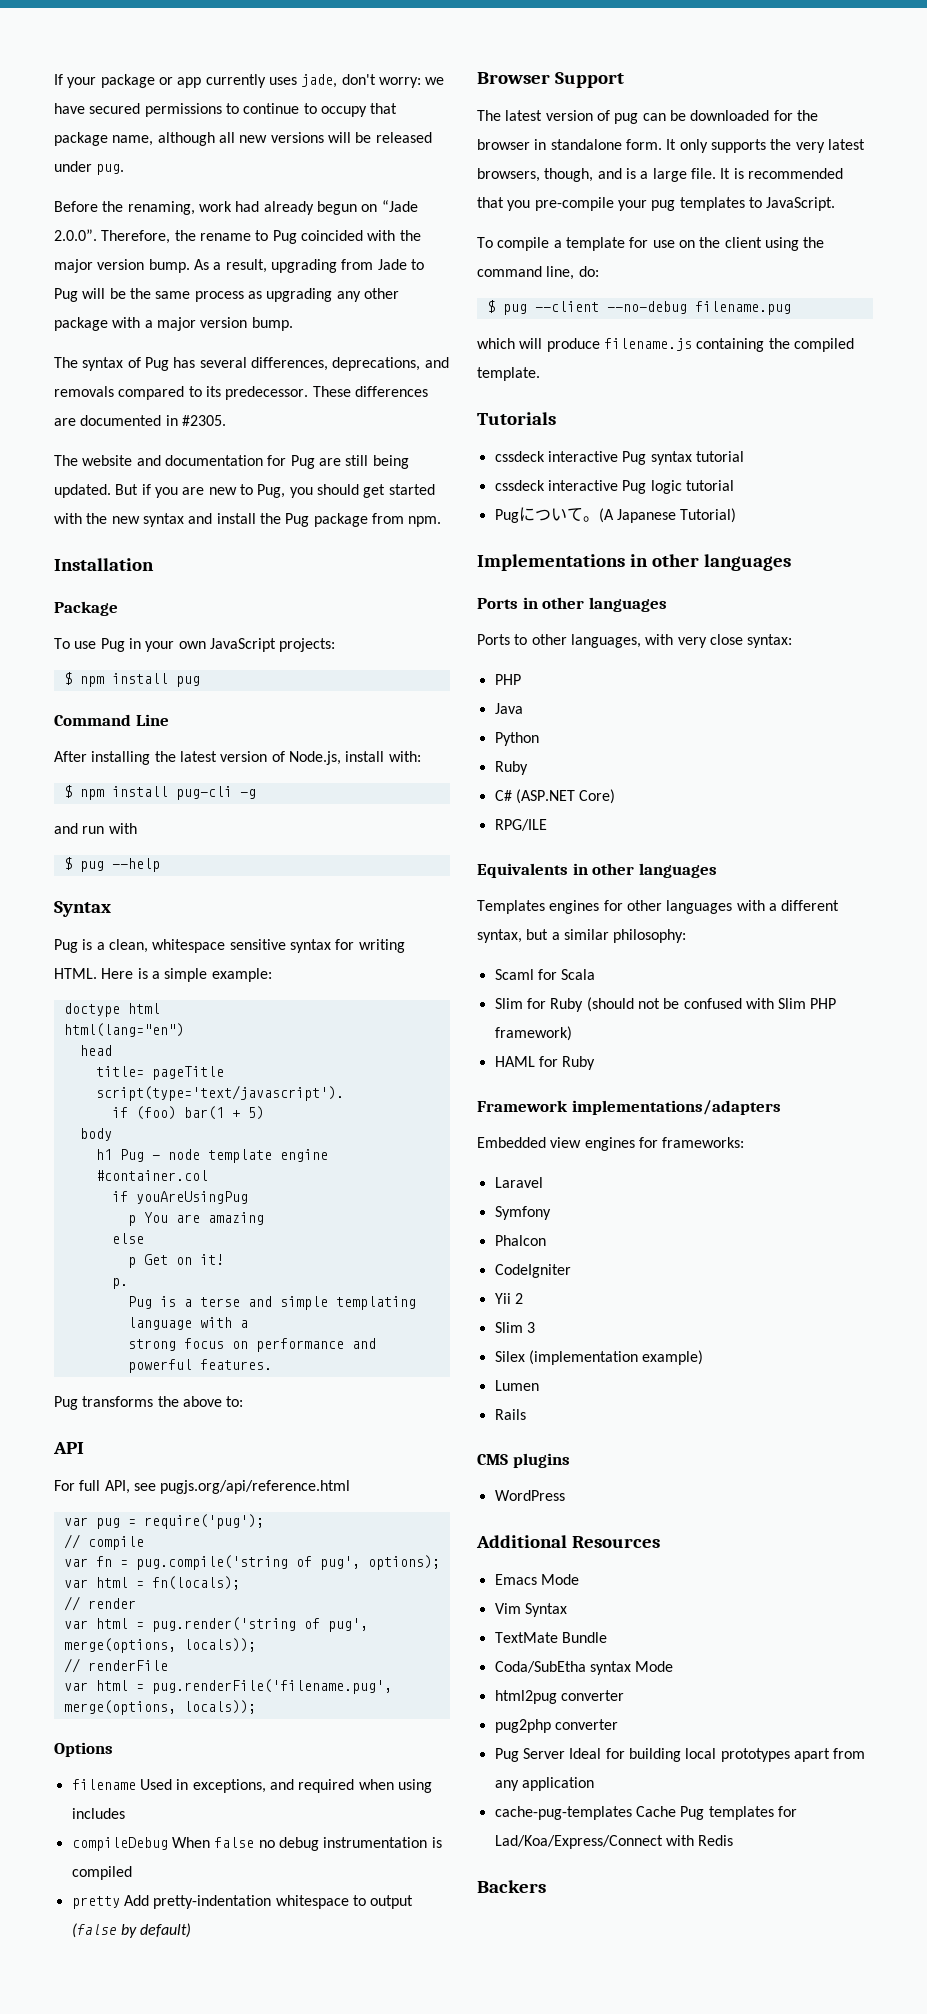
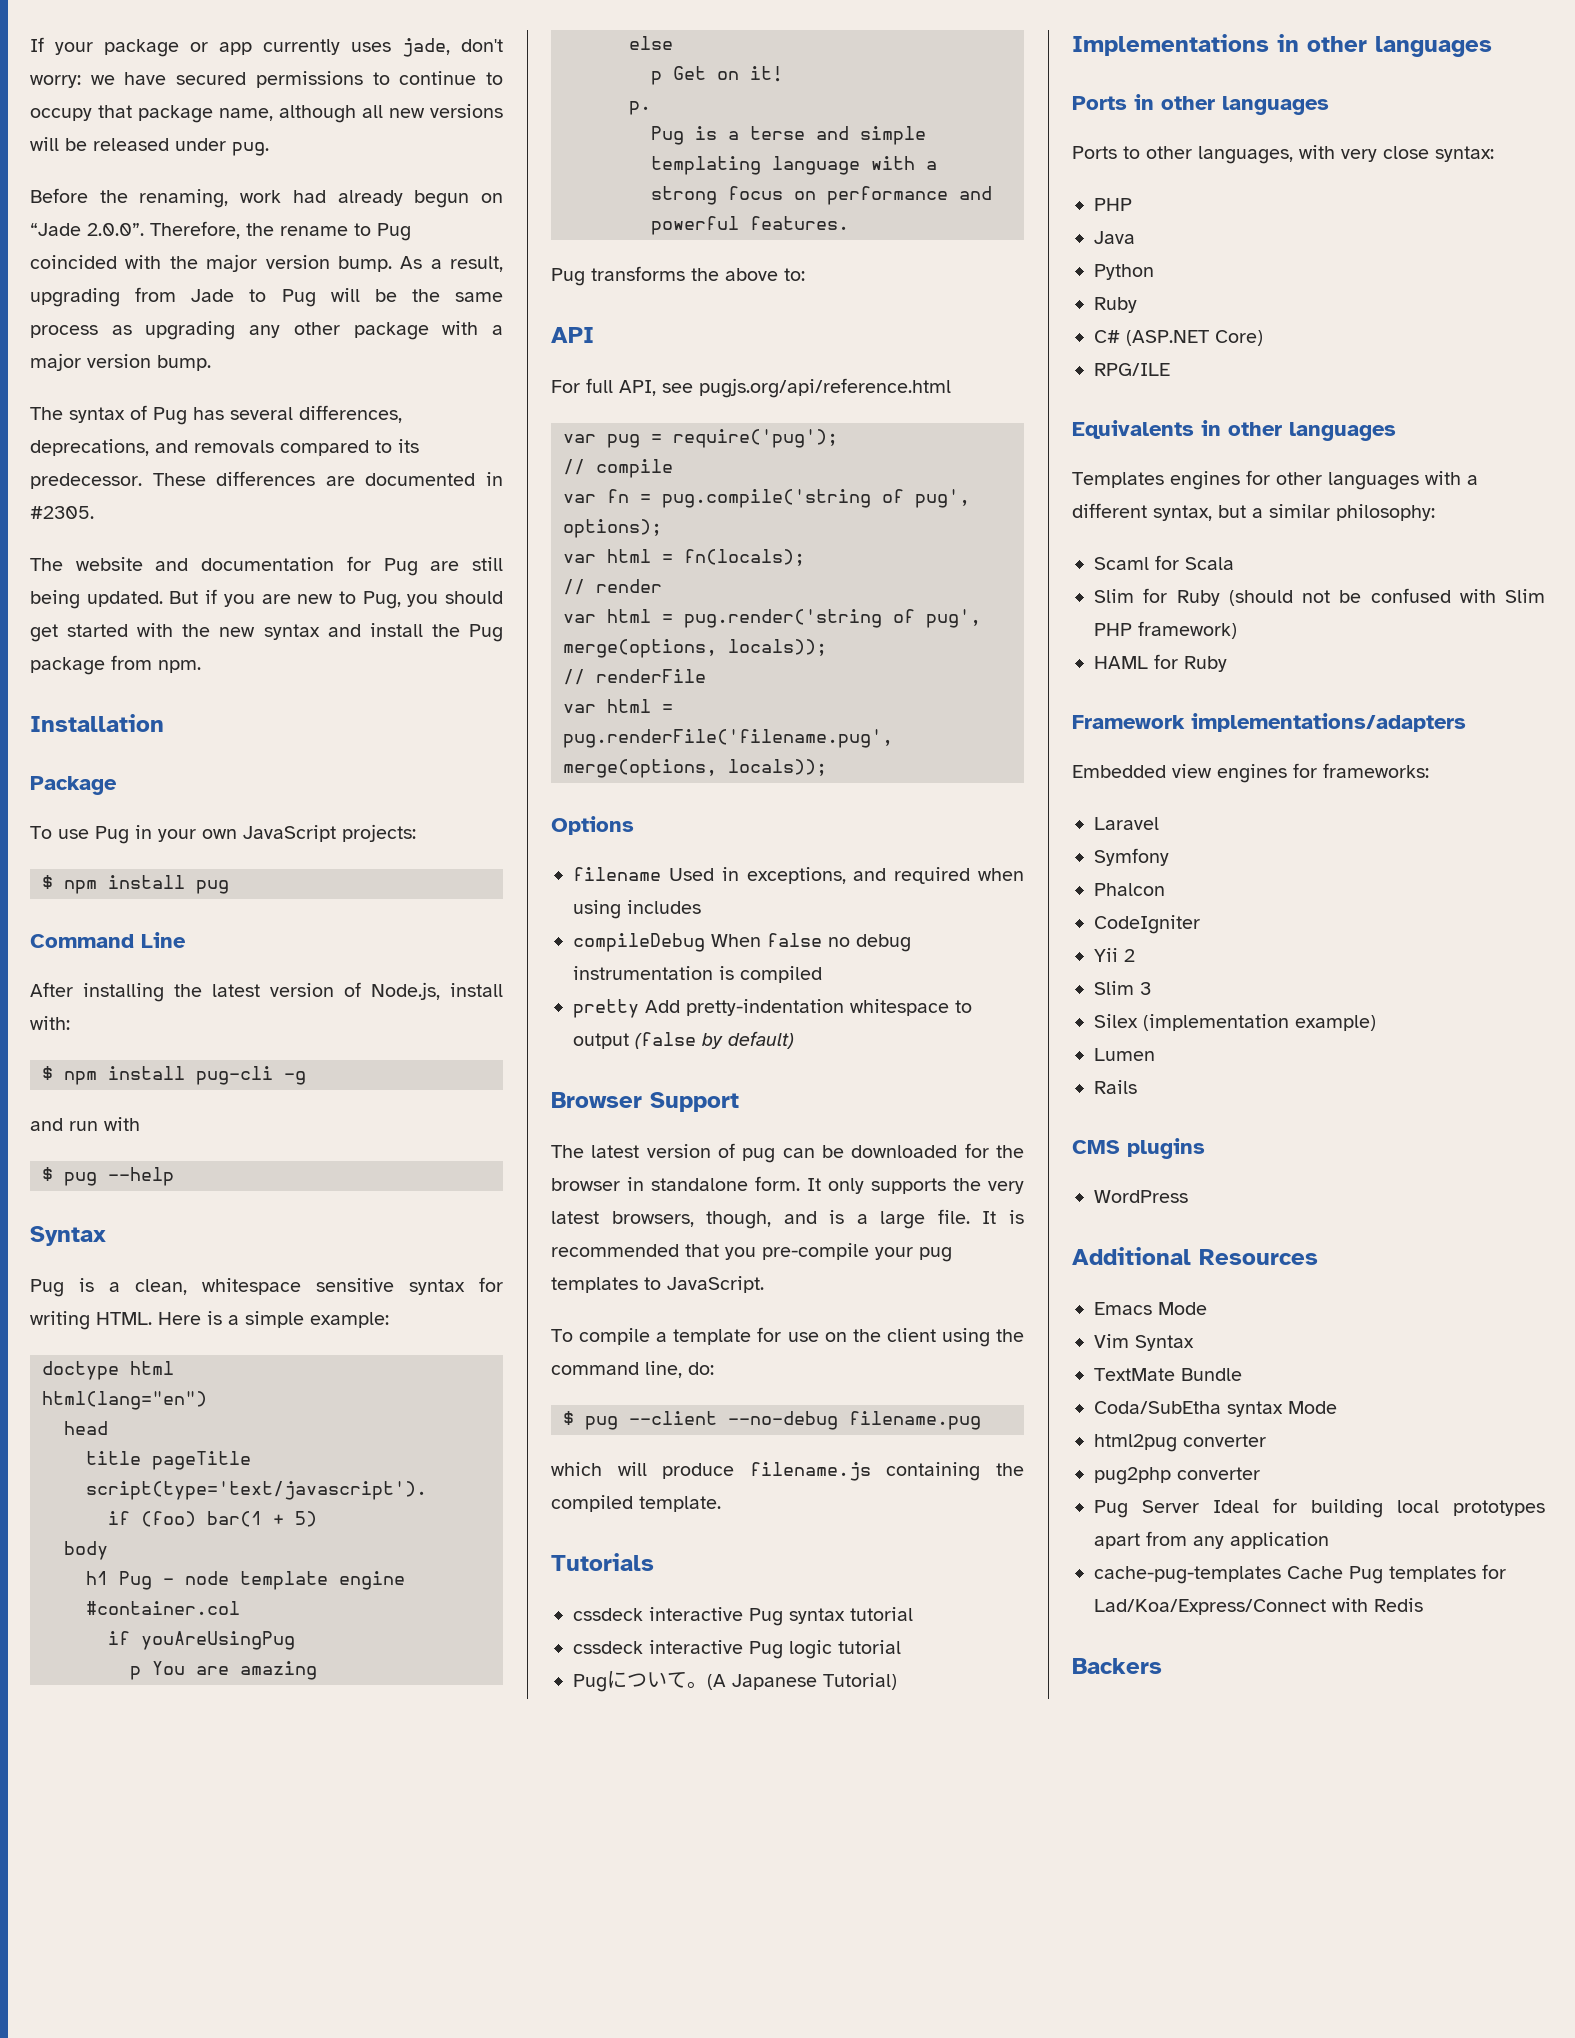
[95,1066,144,1077] title= -> [86,1451,141,1465] title

